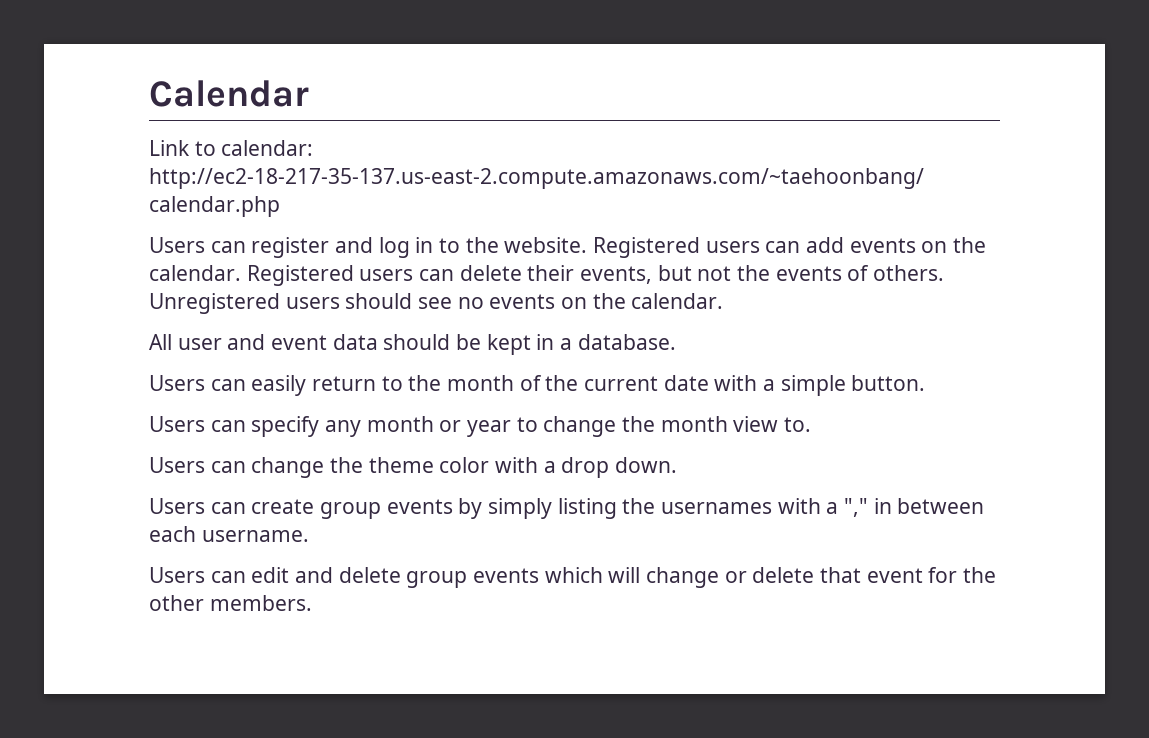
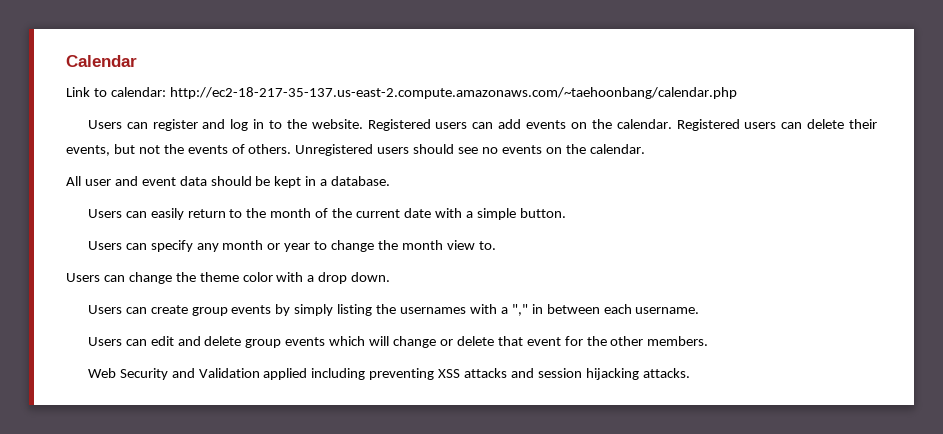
(312, 603) none -> [87,368,690,380] // Web Security and Validation applied including preventing XSS attacks and session hijacking attacks.

